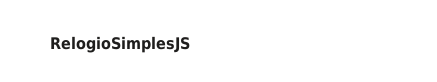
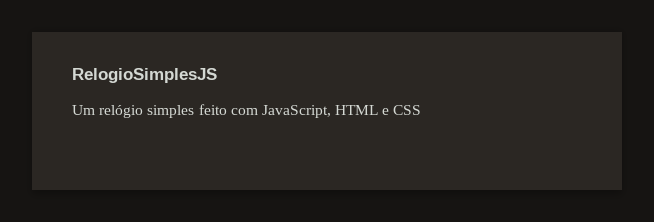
(190, 44) none -> [72,104,422,118] // Um relógio simples feito com JavaScript, HTML e CSS

